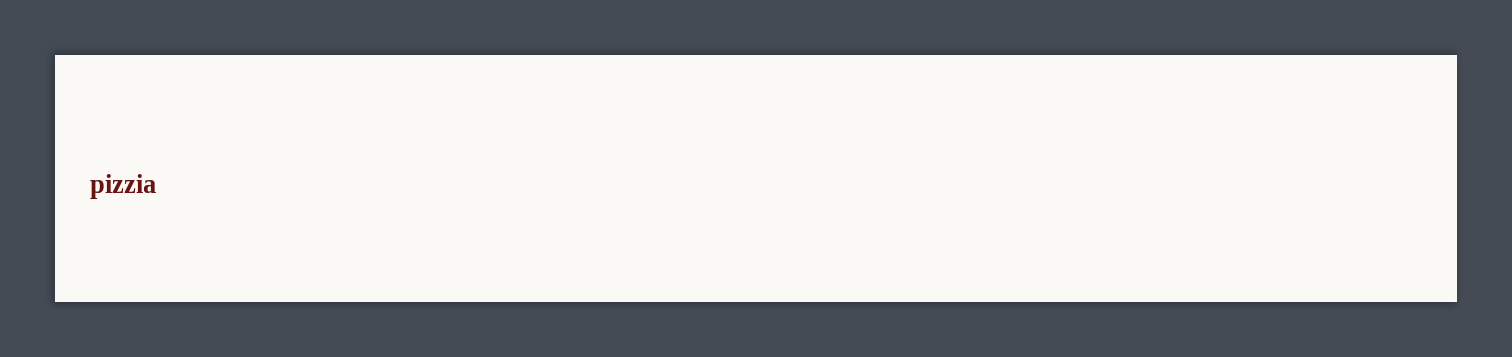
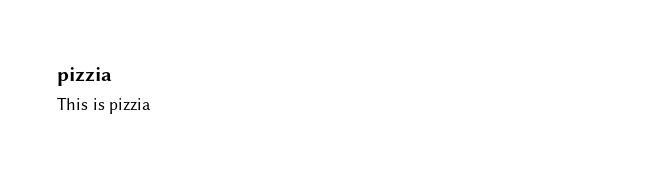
[90,174,156,199] pizzia -> [57,67,112,86] [57,97,152,114] pizzia // This is pizzia

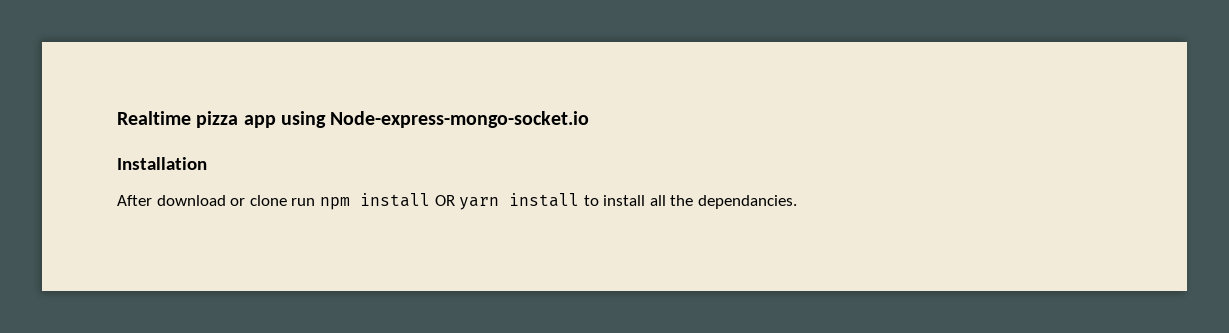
[57,67,112,86] [57,97,152,114] pizzia // This is pizzia -> [117,111,590,128] [117,157,207,170] [117,193,798,210] Realtime pizza app using Node-express-mongo-socket.io // Installation // After download or clone run npm install OR yarn install to install all the dependancies.

